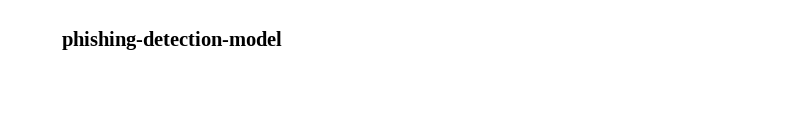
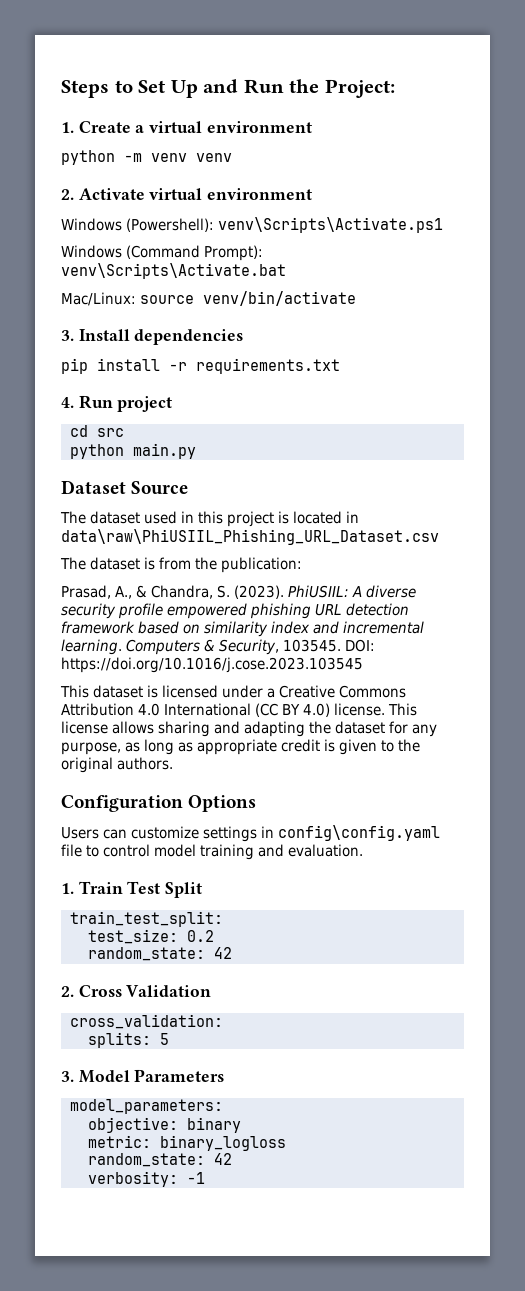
[62,31,282,50] phishing-detection-model -> [61,79,395,98] [61,121,312,133] [61,150,232,165] [61,188,313,200] [61,217,443,233] [61,245,263,261] [61,263,286,279] [61,291,356,306] [61,329,244,345] [61,358,340,374] [61,395,173,412] [69,425,124,437] [69,443,196,459] [61,480,189,495] [60,511,359,527] [61,529,439,545] [60,557,302,573] [61,585,416,599] [61,603,409,619] [61,621,424,637] [61,639,375,655] [61,657,363,673] [60,685,406,698] [61,703,417,717] [61,721,437,737] [61,739,420,755] [61,757,173,773] [61,795,257,812] [61,825,440,842] [61,844,363,860] [61,881,203,898] [69,911,223,927] [87,929,214,944] [87,947,232,961] [61,985,212,997] [69,1014,223,1029] [87,1032,169,1048] [61,1069,225,1083] [69,1099,223,1114] [87,1117,241,1133] [87,1135,286,1151] [87,1153,232,1167] [87,1171,205,1187] Steps to Set Up and Run the Project: // 1. Create a virtual environment // python -m venv venv // 2. Activate virtual environment // Windows (Powershell): venv\Scripts\Activate.ps1 // Windows (Command Prompt): venv\Scripts\Activate.bat // Mac/Linux: source venv/bin/activate // 3. Install dependencies // pip install -r requirements.txt // 4. Run project // cd src // python main.py // Dataset Source // The dataset used in this project is located in data\raw\PhiUSIIL_Phishing_URL_Dataset.csv // The dataset is from the publication: // Prasad, A., & Chandra, S. (2023). PhiUSIIL: A diverse security profile empowered phishing URL detection framework based on similarity index and incremental learning. Computers & Security, 103545. DOI: https://doi.org/10.1016/j.cose.2023.103545 // This dataset is licensed under a Creative Commons Attribution 4.0 International (CC BY 4.0) license. This license allows sharing and adapting the dataset for any purpose, as long as appropriate credit is given to the original authors. // Configuration Options // Users can customize settings in config\config.yaml file to control model training and evaluation. // 1. Train Test Split // train_test_split: // test_size: 0.2 // random_state: 42 // 2. Cross Validation // cross_validation: // splits: 5 // 3. Model Parameters // model_parameters: // objective: binary // metric: binary_logloss // random_state: 42 // verbosity: -1

